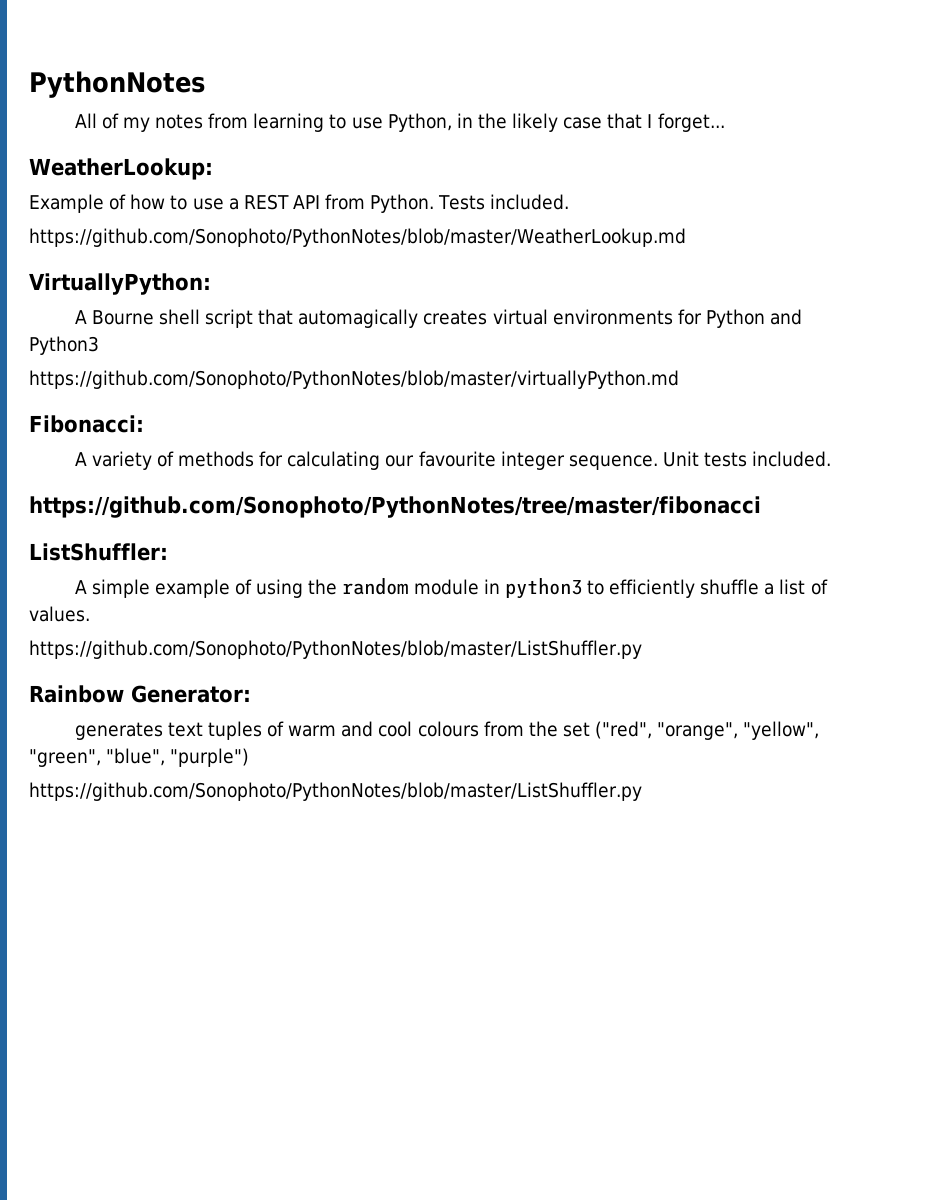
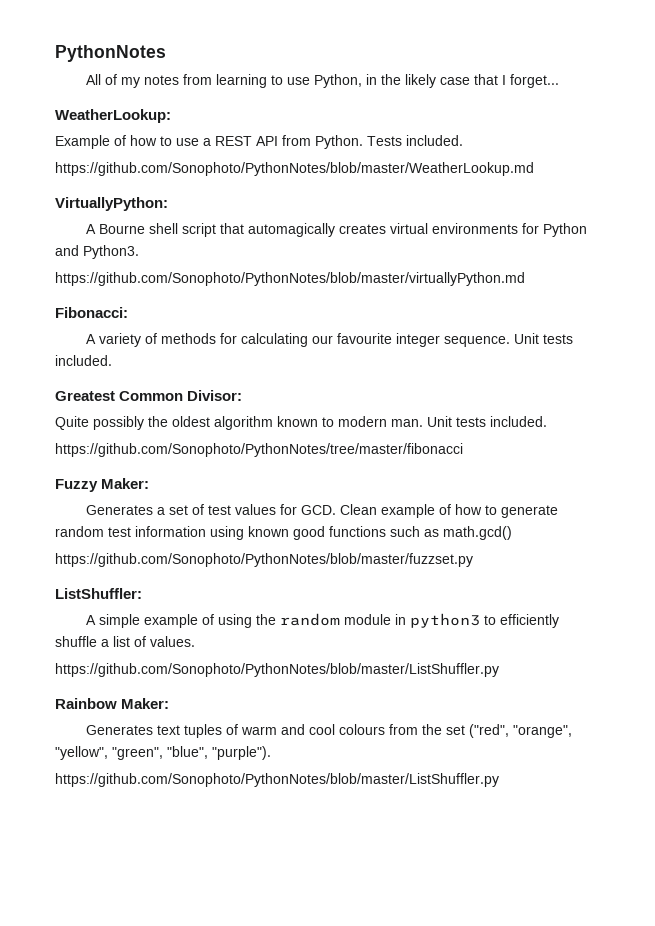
[29,336,99,355] Python3 -> [83,245,139,259] Python3.
[29,496,761,518] https://github.com/Sonophoto/PythonNotes/tree/master/fibonacci -> [55,390,243,401] [55,416,547,430] [55,443,463,457] [55,478,150,492] [85,504,558,518] [55,526,512,540] [55,553,473,567] Greatest Common Divisor: // Quite possibly the oldest algorithm known to modern man. Unit tests included. // https://github.com/Sonophoto/PythonNotes/tree/master/fibonacci // Fuzzy Maker: // Generates a set of test values for GCD. Clean example of how to generate random test information using known good functions such as math.gcd() // https://github.com/Sonophoto/PythonNotes/blob/master/fuzzset.py
[131,685,251,703] [74,722,163,740] Generator: // generates -> [121,698,170,709] [85,725,153,735] Maker: // Generates
[170,748,250,767] "purple") -> [212,746,271,760] "purple").

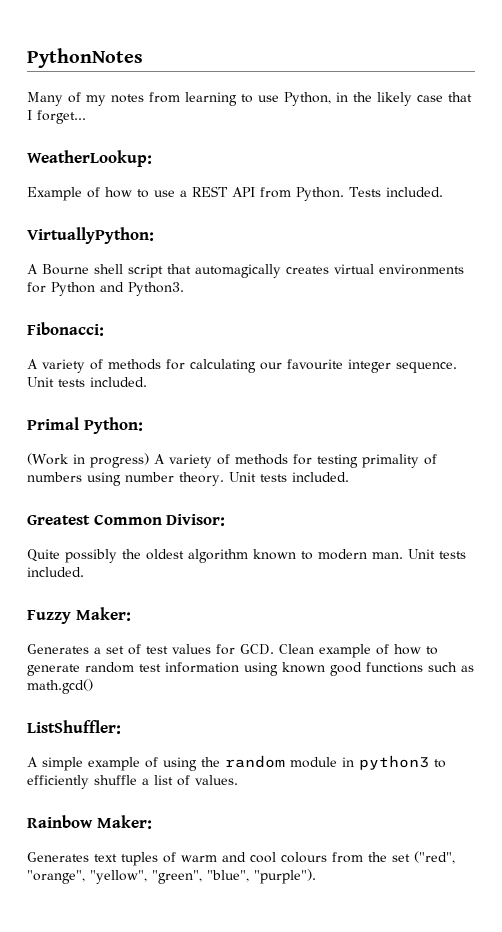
[85,74,101,85] All -> [27,92,63,106] Many
[55,162,534,176] // https://github.com/Sonophoto/PythonNotes/blob/master/WeatherLookup.md -> (443, 192) none
[55,272,525,286] // https://github.com/Sonophoto/PythonNotes/blob/master/virtuallyPython.md -> (184, 289) none
(112, 360) none -> [27,417,143,434] [27,453,437,468] [27,472,349,486] // Primal Python: // (Work in progress) A variety of methods for testing primality of numbers using number theory. Unit tests included.
[55,443,463,457] // https://github.com/Sonophoto/PythonNotes/tree/master/fibonacci -> (84, 572) none
[55,553,473,567] // https://github.com/Sonophoto/PythonNotes/blob/master/fuzzset.py -> (93, 686) none
[55,663,499,677] // https://github.com/Sonophoto/PythonNotes/blob/master/ListShuffler.py -> (238, 780) none
[55,773,499,787] // https://github.com/Sonophoto/PythonNotes/blob/master/ListShuffler.py -> (316, 876) none

